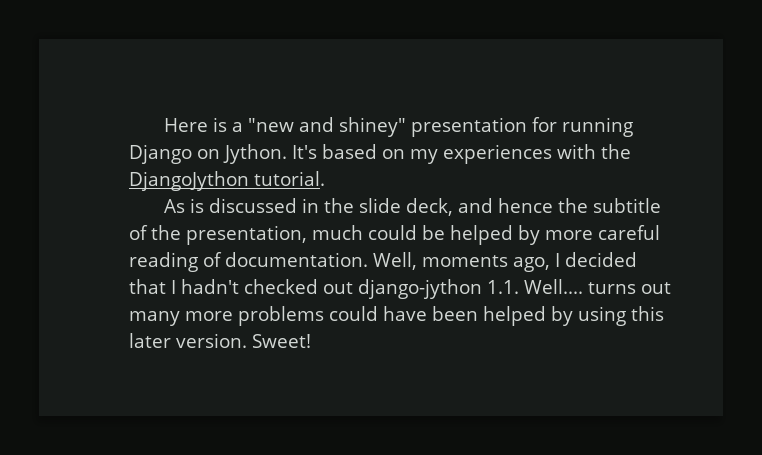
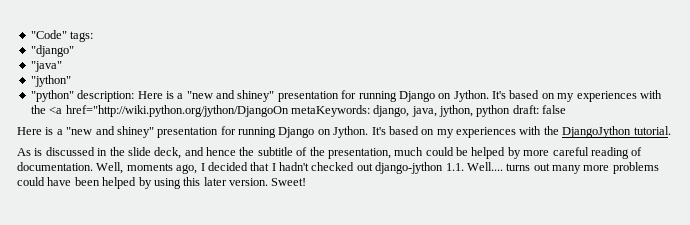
(163, 125) none -> [30,30,94,42] [30,45,74,57] [30,61,62,72] [30,75,71,87] [30,90,662,102] [30,105,567,117] "Code" tags: // "django" // "java" // "jython" // "python" description: Here is a "new and shiney" presentation for running Django on Jython. It's based on my experiences with the <a href="http://wiki.python.org/jython/DjangoOn metaKeywords: django, java, jython, python draft: false //

